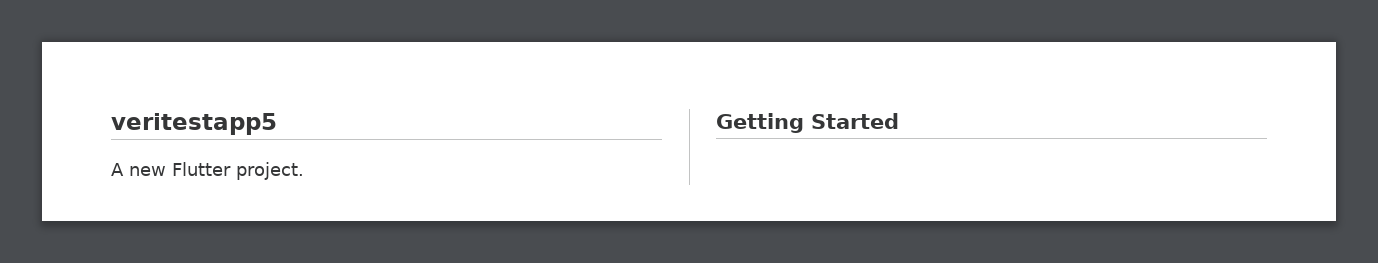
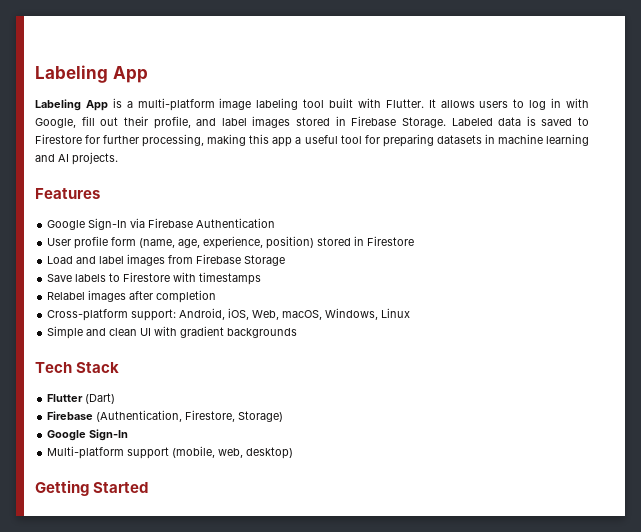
[111,113,277,135] [111,162,304,180] veritestapp5 // A new Flutter project. -> [35,65,148,83] [35,98,589,111] [35,116,589,129] [35,134,589,147] [35,152,118,165] [35,188,100,199] [47,218,276,230] [47,236,415,249] [47,254,286,266] [47,272,262,285] [47,290,217,303] [47,308,411,321] [47,326,298,339] [35,362,120,373] [47,393,116,404] [47,410,284,422] [47,429,129,441] [47,446,294,459] Labeling App // Labeling App is a multi-platform image labeling tool built with Flutter. It allows users to log in with Google, fill out their profile, and label images stored in Firebase Storage. Labeled data is saved to Firestore for further processing, making this app a useful tool for preparing datasets in machine learning and AI projects. // Features // Google Sign-In via Firebase Authentication // User profile form (name, age, experience, position) stored in Firestore // Load and label images from Firebase Storage // Save labels to Firestore with timestamps // Relabel images after completion // Cross-platform support: Android, iOS, Web, macOS, Windows, Linux // Simple and clean UI with gradient backgrounds // Tech Stack // Flutter (Dart) // Firebase (Authentication, Firestore, Storage) // Google Sign-In // Multi-platform support (mobile, web, desktop)

